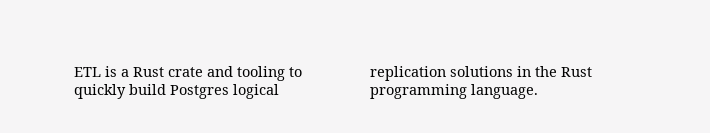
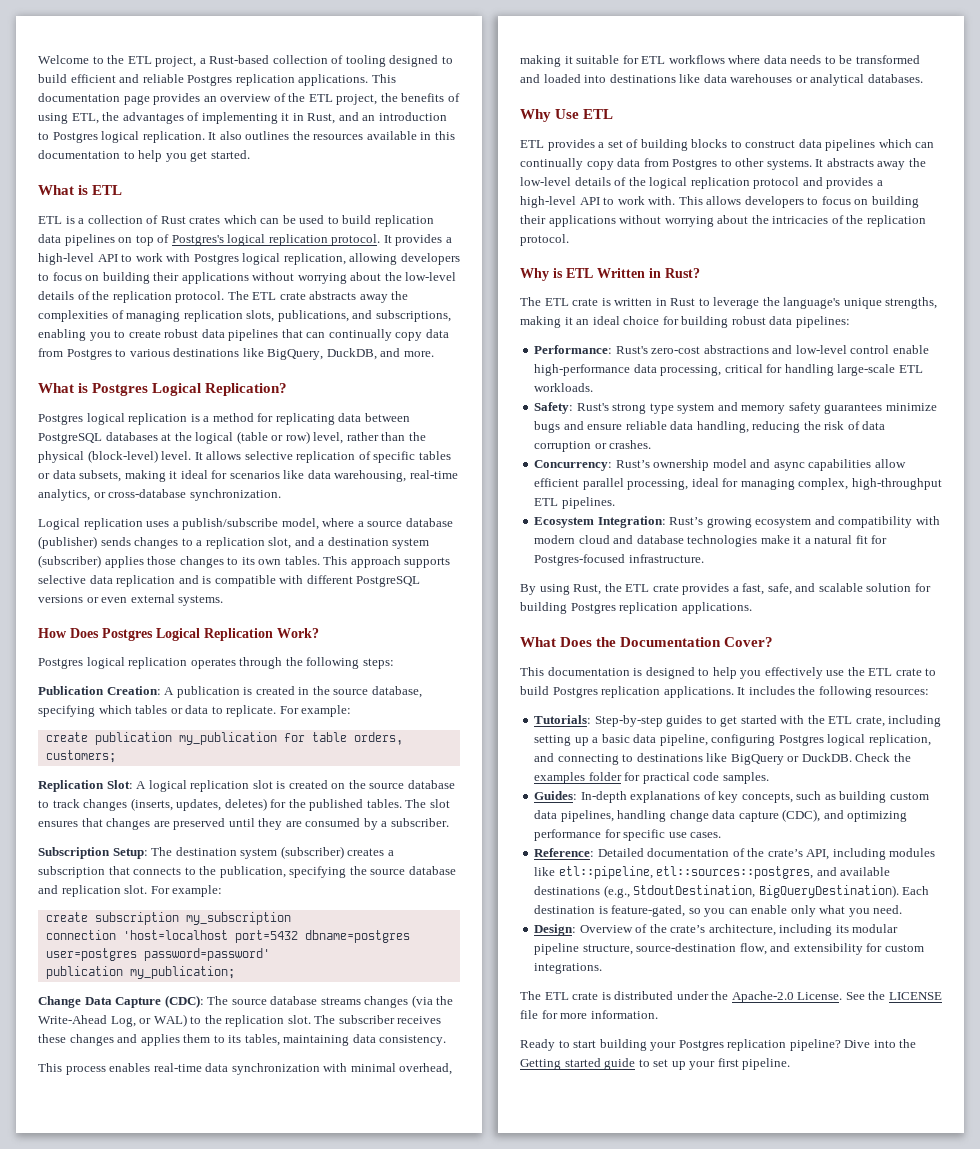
[74,66,302,81] [74,84,279,99] [370,66,592,81] [370,84,538,99] ETL is a Rust crate and tooling to quickly build Postgres logical replication solutions in the Rust programming language. -> [38,55,453,67] [38,74,396,86] [38,93,460,105] [38,112,447,124] [38,131,455,143] [38,150,250,162] [38,185,123,195] [38,215,434,227] [38,234,452,246] [38,253,460,265] [38,272,457,284] [38,291,409,303] [38,310,451,322] [38,329,449,341] [38,348,434,360] [38,383,288,396] [38,413,410,425] [38,431,426,444] [38,450,451,463] [38,470,458,482] [38,489,281,501] [38,518,453,530] [38,536,430,549] [38,555,451,568] [38,575,421,587] [38,594,224,606] [38,628,319,641] [38,657,394,669] [38,686,422,698] [38,705,352,717] [45,732,403,745] [45,750,116,763] [38,780,455,792] [38,798,450,811] [38,818,449,830] [38,846,394,859] [38,866,456,878] [38,885,223,897] [45,912,291,925] [45,930,410,943] [45,948,270,961] [45,966,235,979] [38,995,454,1008] [38,1014,442,1027] [38,1034,447,1046] [38,1063,453,1075] [520,55,920,67] [520,74,923,86] [520,109,614,122] [520,139,935,151] [520,158,926,170] [520,177,883,189] [520,196,919,208] [520,215,926,227] [520,234,569,246] [520,268,700,281] [520,297,938,309] [520,316,850,328] [534,345,929,354] [534,364,923,376] [534,383,594,392] [534,402,937,414] [534,421,886,433] [534,440,652,452] [534,459,906,471] [534,478,942,490] [534,497,615,509] [534,516,940,528] [534,535,888,547] [534,554,704,566] [520,583,931,595] [520,602,752,614] [520,637,774,647] [520,667,937,679] [520,686,930,698] [534,715,942,727] [534,734,931,746] [534,753,911,765] [534,772,769,784] [534,791,929,803] [534,809,908,822] [534,829,722,841] [534,848,936,860] [534,866,891,879] [534,885,930,898] [534,905,903,917] [534,924,899,936] [534,943,924,955] [534,963,603,974] [520,991,942,1003] [520,1010,658,1019] [520,1039,917,1051] [520,1058,791,1070] Welcome to the ETL project, a Rust-based collection of tooling designed to build efficient and reliable Postgres replication applications. This documentation page provides an overview of the ETL project, the benefits of using ETL, the advantages of implementing it in Rust, and an introduction to Postgres logical replication. It also outlines the resources available in this documentation to help you get started. // What is ETL // ETL is a collection of Rust crates which can be used to build replication data pipelines on top of Postgres's logical replication protocol. It provides a high-level API to work with Postgres logical replication, allowing developers to focus on building their applications without worrying about the low-level details of the replication protocol. The ETL crate abstracts away the complexities of managing replication slots, publications, and subscriptions, enabling you to create robust data pipelines that can continually copy data from Postgres to various destinations like BigQuery, DuckDB, and more. // What is Postgres Logical Replication? // Postgres logical replication is a method for replicating data between PostgreSQL databases at the logical (table or row) level, rather than the physical (block-level) level. It allows selective replication of specific tables or data subsets, making it ideal for scenarios like data warehousing, real-time analytics, or cross-database synchronization. // Logical replication uses a publish/subscribe model, where a source database (publisher) sends changes to a replication slot, and a destination system (subscriber) applies those changes to its own tables. This approach supports selective data replication and is compatible with different PostgreSQL versions or even external systems. // How Does Postgres Logical Replication Work? // Postgres logical replication operates through the following steps: // Publication Creation: A publication is created in the source database, specifying which tables or data to replicate. For example: // create publication my_publication for table orders, customers; // Replication Slot: A logical replication slot is created on the source database to track changes (inserts, updates, deletes) for the published tables. The slot ensures that changes are preserved until they are consumed by a subscriber. // Subscription Setup: The destination system (subscriber) creates a subscription that connects to the publication, specifying the source database and replication slot. For example: // create subscription my_subscription // connection 'host=localhost port=5432 dbname=postgres user=postgres password=password' // publication my_publication; // Change Data Capture (CDC): The source database streams changes (via the Write-Ahead Log, or WAL) to the replication slot. The subscriber receives these changes and applies them to its tables, maintaining data consistency. // This process enables real-time data synchronization with minimal overhead, making it suitable for ETL workflows where data needs to be transformed and loaded into destinations like data warehouses or analytical databases. // Why Use ETL // ETL provides a set of building blocks to construct data pipelines which can continually copy data from Postgres to other systems. It abstracts away the low-level details of the logical replication protocol and provides a high-level API to work with. This allows developers to focus on building their applications without worrying about the intricacies of the replication protocol. // Why is ETL Written in Rust? // The ETL crate is written in Rust to leverage the language's unique strengths, making it an ideal choice for building robust data pipelines: // Performance: Rust's zero-cost abstractions and low-level control enable high-performance data processing, critical for handling large-scale ETL workloads. // Safety: Rust's strong type system and memory safety guarantees minimize bugs and ensure reliable data handling, reducing the risk of data corruption or crashes. // Concurrency: Rust’s ownership model and async capabilities allow efficient parallel processing, ideal for managing complex, high-throughput ETL pipelines. // Ecosystem Integration: Rust’s growing ecosystem and compatibility with modern cloud and database technologies make it a natural fit for Postgres-focused infrastructure. // By using Rust, the ETL crate provides a fast, safe, and scalable solution for building Postgres replication applications. // What Does the Documentation Cover? // This documentation is designed to help you effectively use the ETL crate to build Postgres replication applications. It includes the following resources: // Tutorials: Step-by-step guides to get started with the ETL crate, including setting up a basic data pipeline, configuring Postgres logical replication, and connecting to destinations like BigQuery or DuckDB. Check the examples folder for practical code samples. // Guides: In-depth explanations of key concepts, such as building custom data pipelines, handling change data capture (CDC), and optimizing performance for specific use cases. // Reference: Detailed documentation of the crate’s API, including modules like etl::pipeline, etl::sources::postgres, and available destinations (e.g., StdoutDestination, BigQueryDestination). Each destination is feature-gated, so you can enable only what you need. // Design: Overview of the crate’s architecture, including its modular pipeline structure, source-destination flow, and extensibility for custom integrations. // The ETL crate is distributed under the Apache-2.0 License. See the LICENSE file for more information. // Ready to start building your Postgres replication pipeline? Dive into the Getting started guide to set up your first pipeline.

